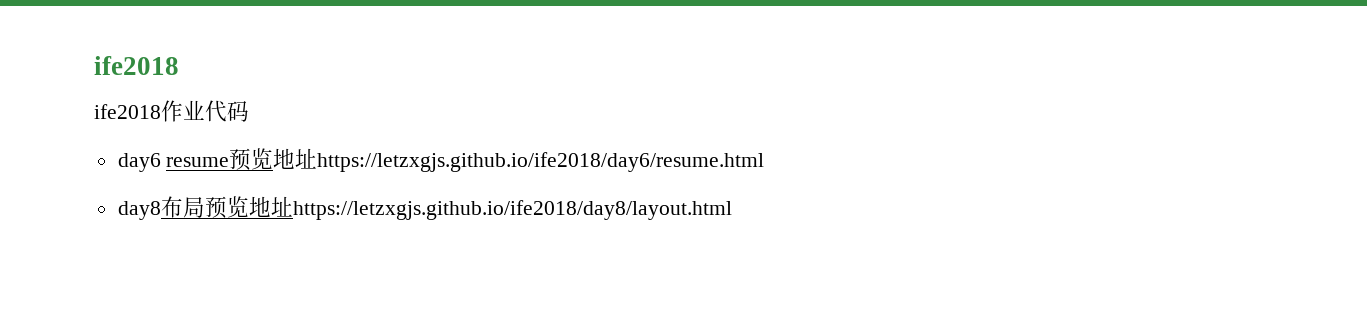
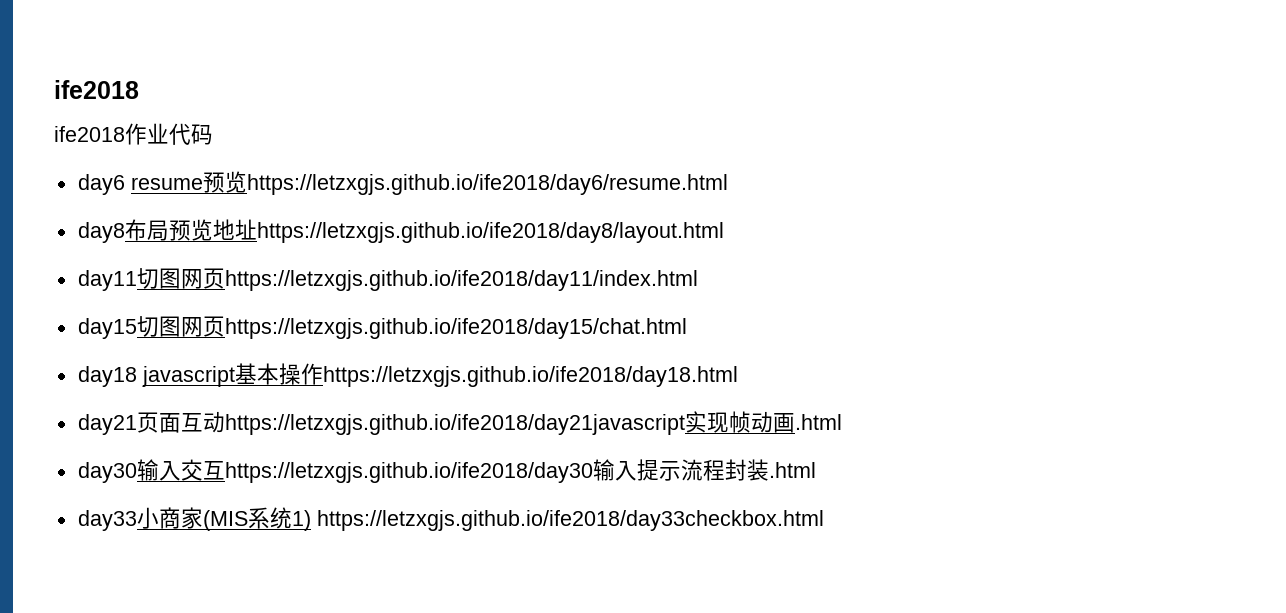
[273,148,318,169] 地址 -> (247, 182) none
(732, 210) none -> [77,268,698,291] [77,316,687,339] [77,363,738,387] [77,411,842,435] [77,459,816,483] [77,507,824,531] // day11切图网页https://letzxgjs.github.io/ife2018/day11/index.html // day15切图网页https://letzxgjs.github.io/ife2018/day15/chat.html // day18 javascript基本操作https://letzxgjs.github.io/ife2018/day18.html // day21页面互动https://letzxgjs.github.io/ife2018/day21javascript实现帧动画.html // day30输入交互https://letzxgjs.github.io/ife2018/day30输入提示流程封装.html // day33小商家(MIS系统1) https://letzxgjs.github.io/ife2018/day33checkbox.html

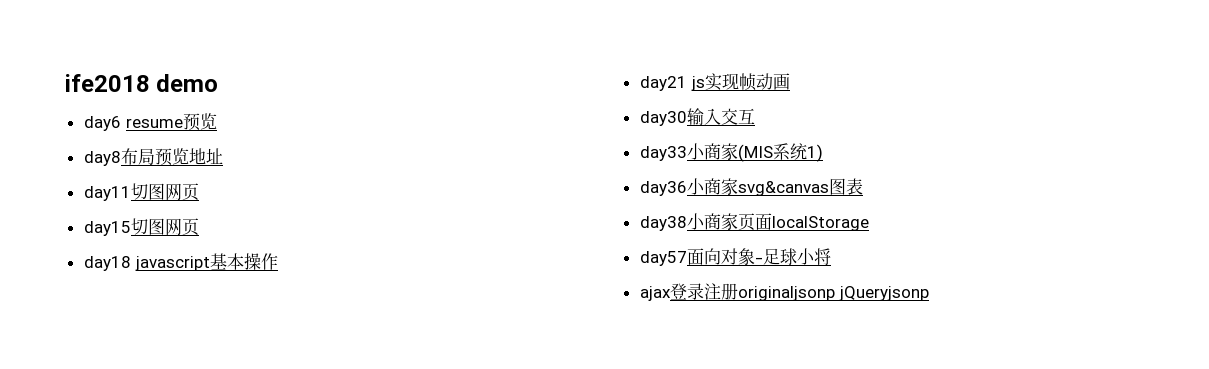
[54,80,139,99] [54,123,213,145] ife2018 // ife2018作业代码 -> [65,74,219,92] ife2018 demo
[246,174,728,195] https://letzxgjs.github.io/ife2018/day6/resume.html -> (217, 121) none
[256,222,724,243] https://letzxgjs.github.io/ife2018/day8/layout.html -> (223, 156) none
[224,270,698,291] https://letzxgjs.github.io/ife2018/day11/index.html -> (199, 192) none
[224,318,687,339] https://letzxgjs.github.io/ife2018/day15/chat.html -> (199, 227) none
[322,366,738,387] https://letzxgjs.github.io/ife2018/day18.html -> (278, 261) none
[136,411,685,435] 页面互动https://letzxgjs.github.io/ife2018/day21javascript -> [690,76,705,91] js
[794,414,842,430] .html -> (790, 81) none
[224,459,816,483] https://letzxgjs.github.io/ife2018/day30输入提示流程封装.html -> (755, 116) none
[316,510,824,531] https://letzxgjs.github.io/ife2018/day33checkbox.html -> [639,178,863,196] [639,213,869,231] [639,248,831,266] [639,283,929,301] // day36小商家svg&canvas图表 // day38小商家页面localStorage // day57面向对象-足球小将 // ajax登录注册originaljsonp jQueryjsonp

